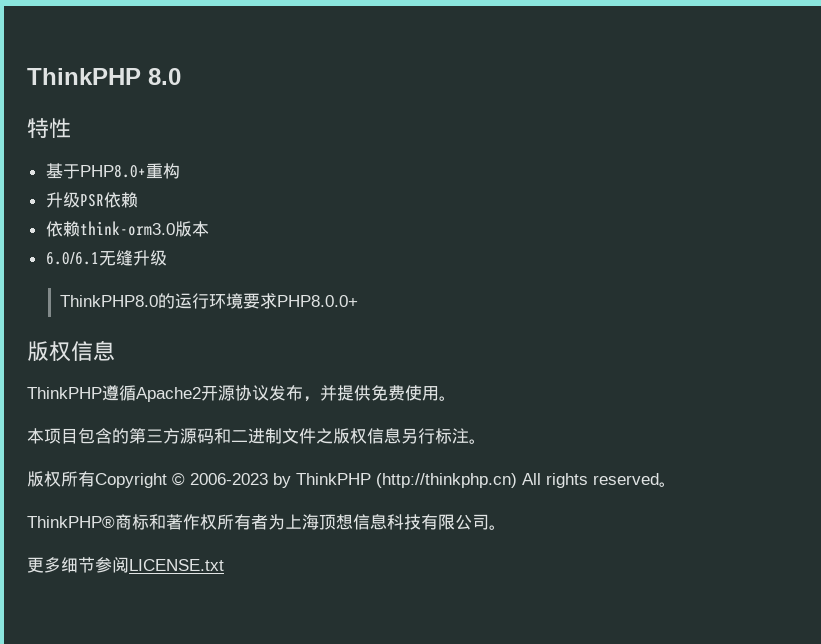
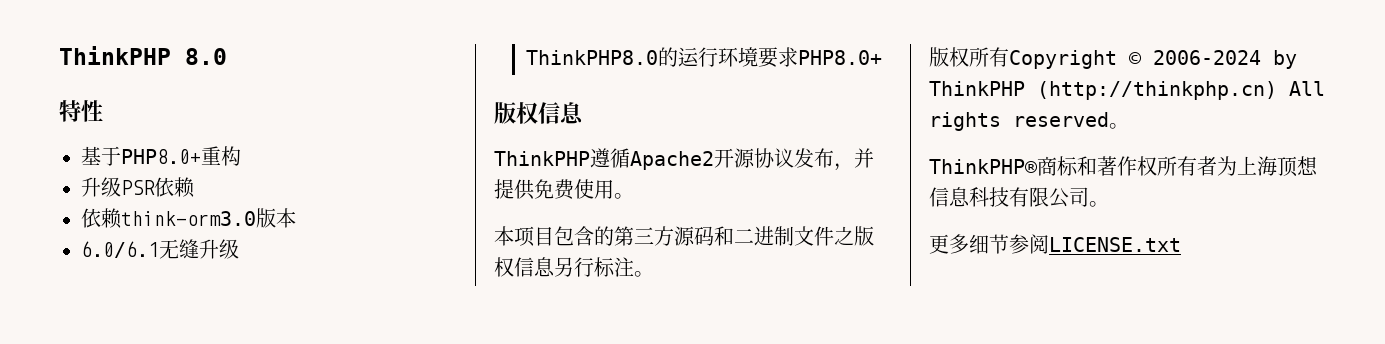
[277,295,359,307] PHP8.0.0+ -> [797,50,882,65] PHP8.0+
[190,473,268,485] 2006-2023 -> [1153,50,1261,65] 2006-2024

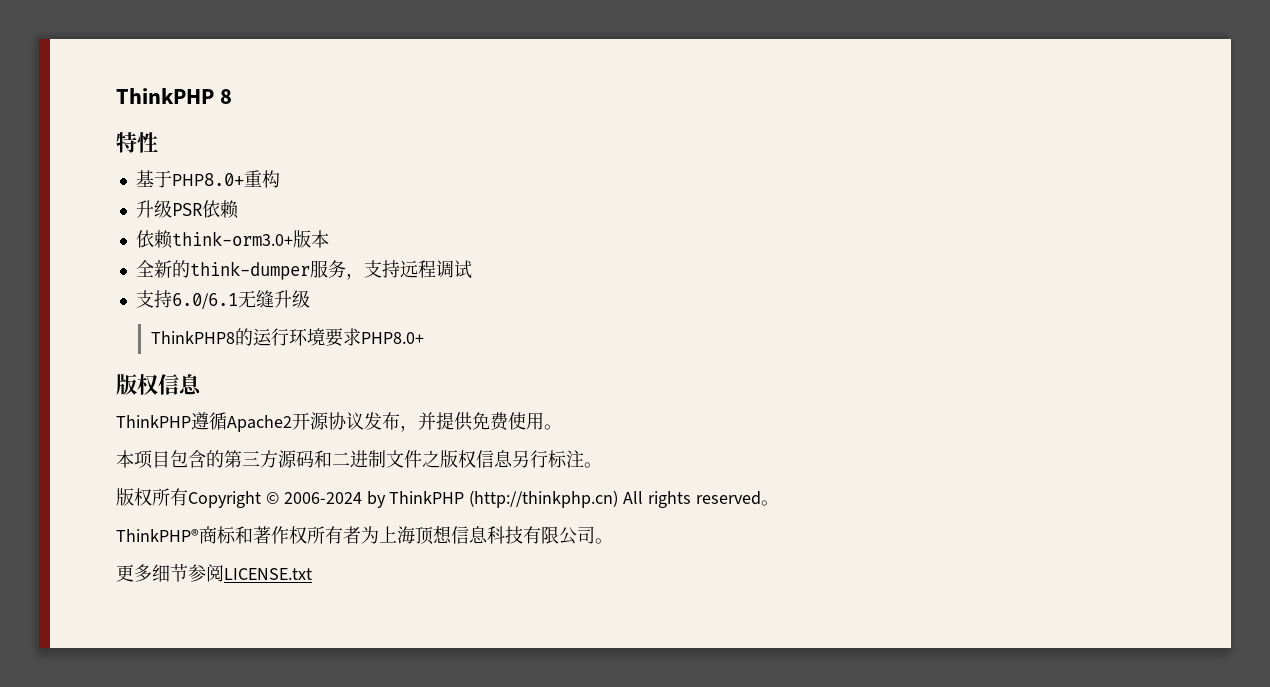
[59,46,227,65] ThinkPHP 8.0 -> [116,88,233,104] ThinkPHP 8
[121,211,256,226] think-orm3.0 -> [171,231,293,246] think-orm3.0+
(296, 218) none -> [135,260,472,280] [135,290,172,308] 全新的think-dumper服务，支持远程调试 // 支持
[525,50,658,65] ThinkPHP8.0 -> [150,331,235,344] ThinkPHP8

